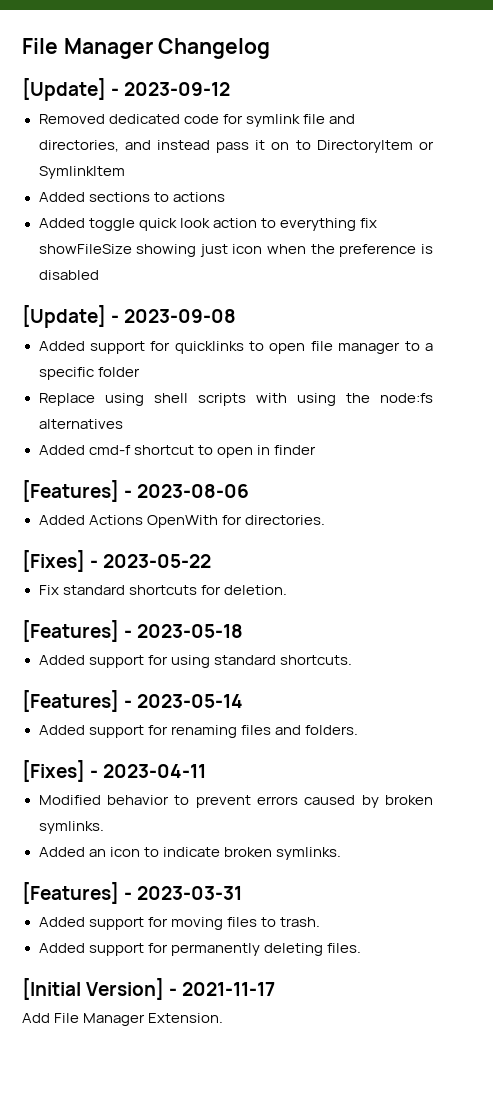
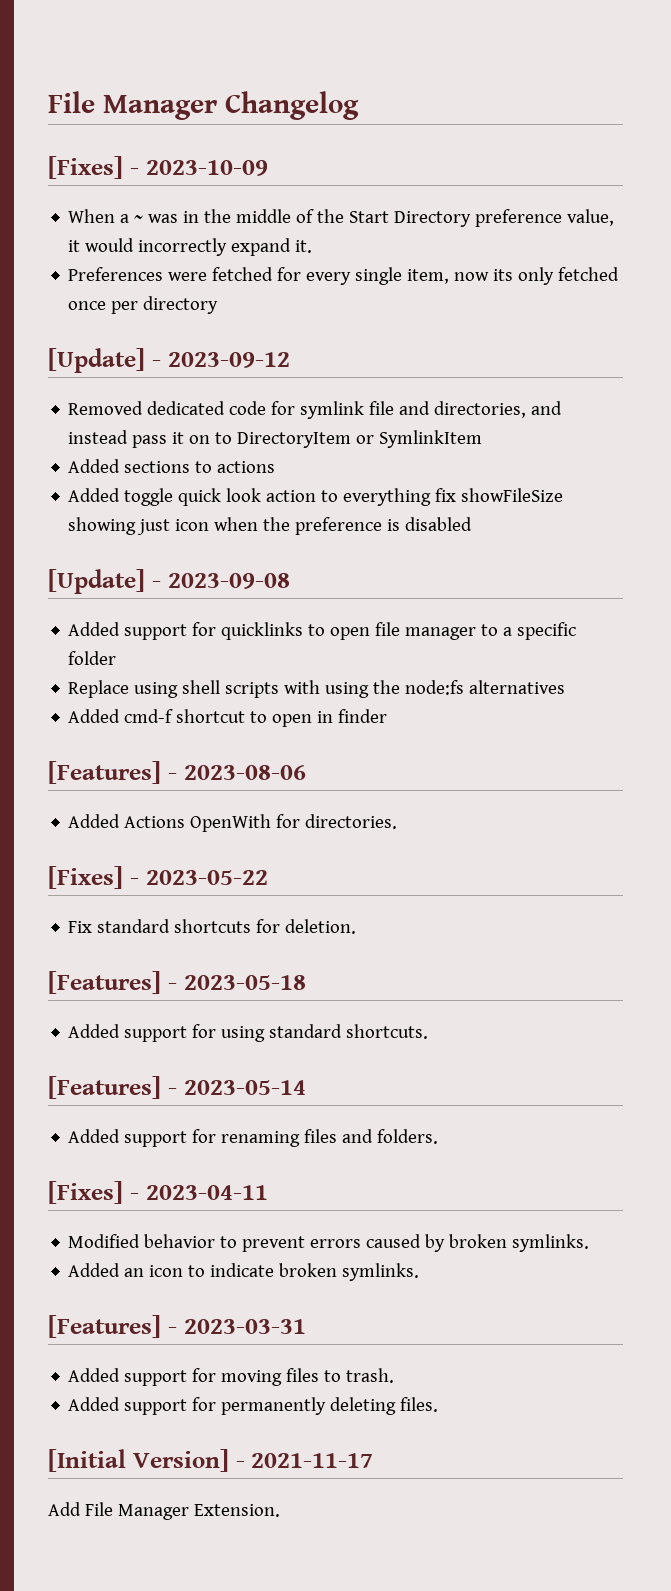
(271, 48) none -> [48,156,268,179] [68,209,615,227] [68,238,313,256] [68,267,620,285] [68,296,219,314] // [Fixes] - 2023-10-09 // When a ~ was in the middle of the Start Directory preference value, it would incorrectly expand it. // Preferences were fetched for every single item, now its only fetched once per directory

